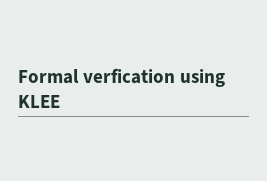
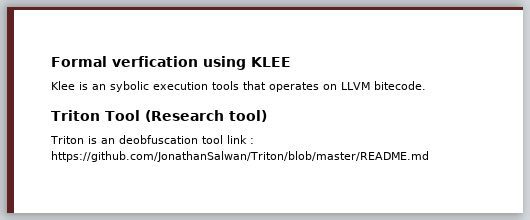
(60, 101) none -> [51,81,426,92] [51,110,267,122] [50,135,254,144] [51,151,429,162] // Klee is an sybolic execution tools that operates on LLVM bitecode. // Triton Tool (Research tool) // Triton is an deobfuscation tool link : https://github.com/JonathanSalwan/Triton/blob/master/README.md

